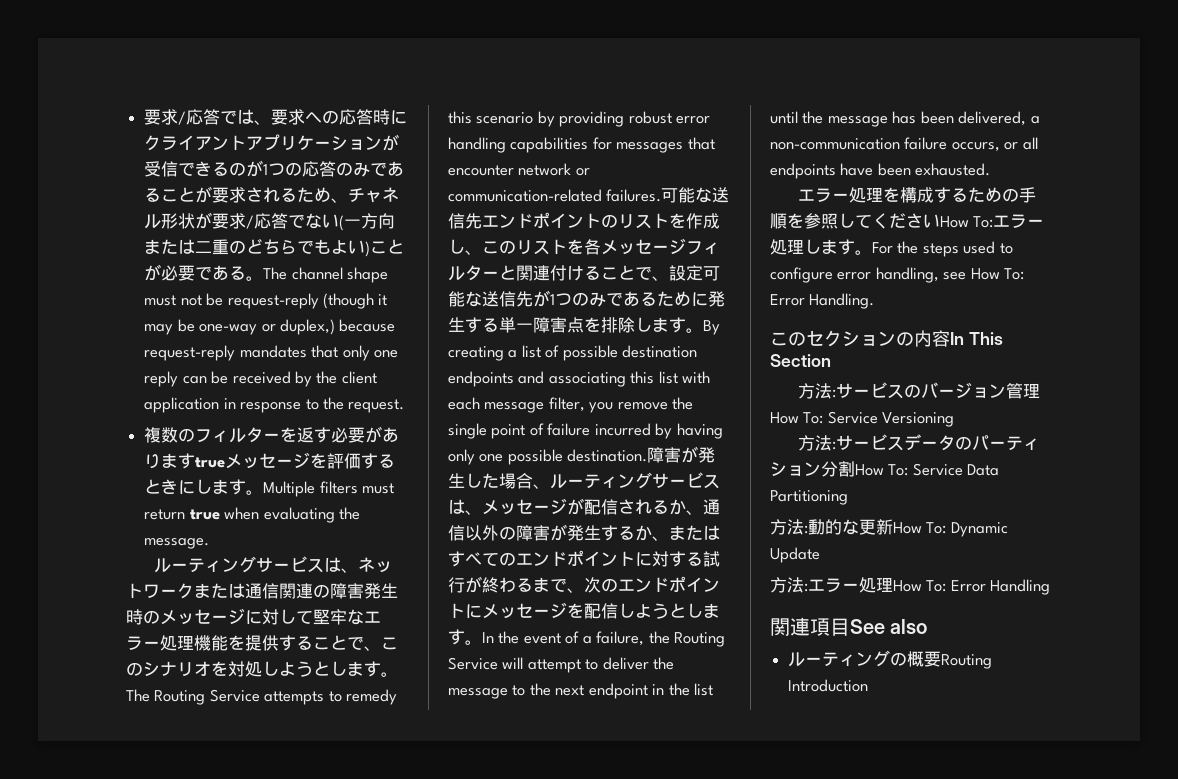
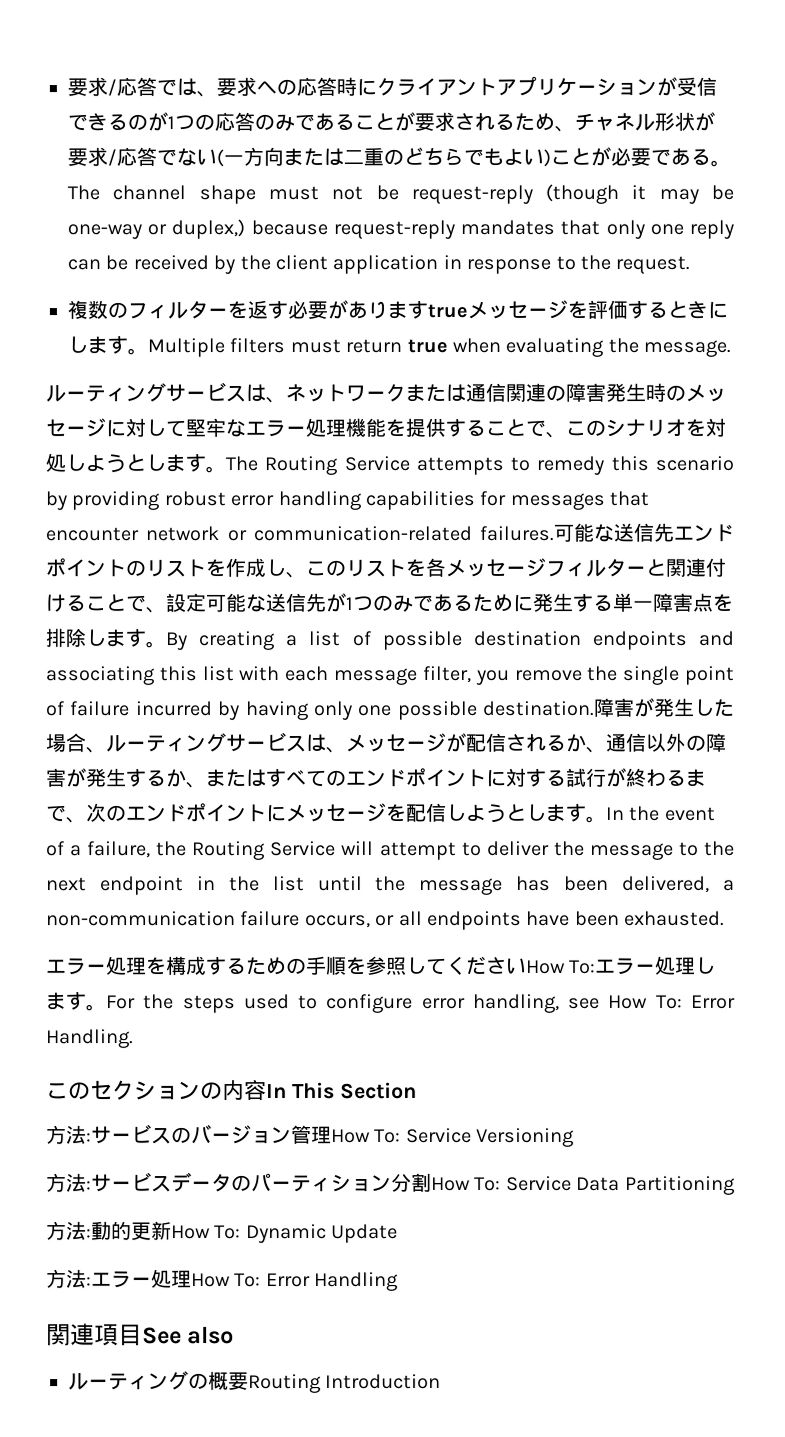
[842,519,859,535] な -> (132, 1231) none

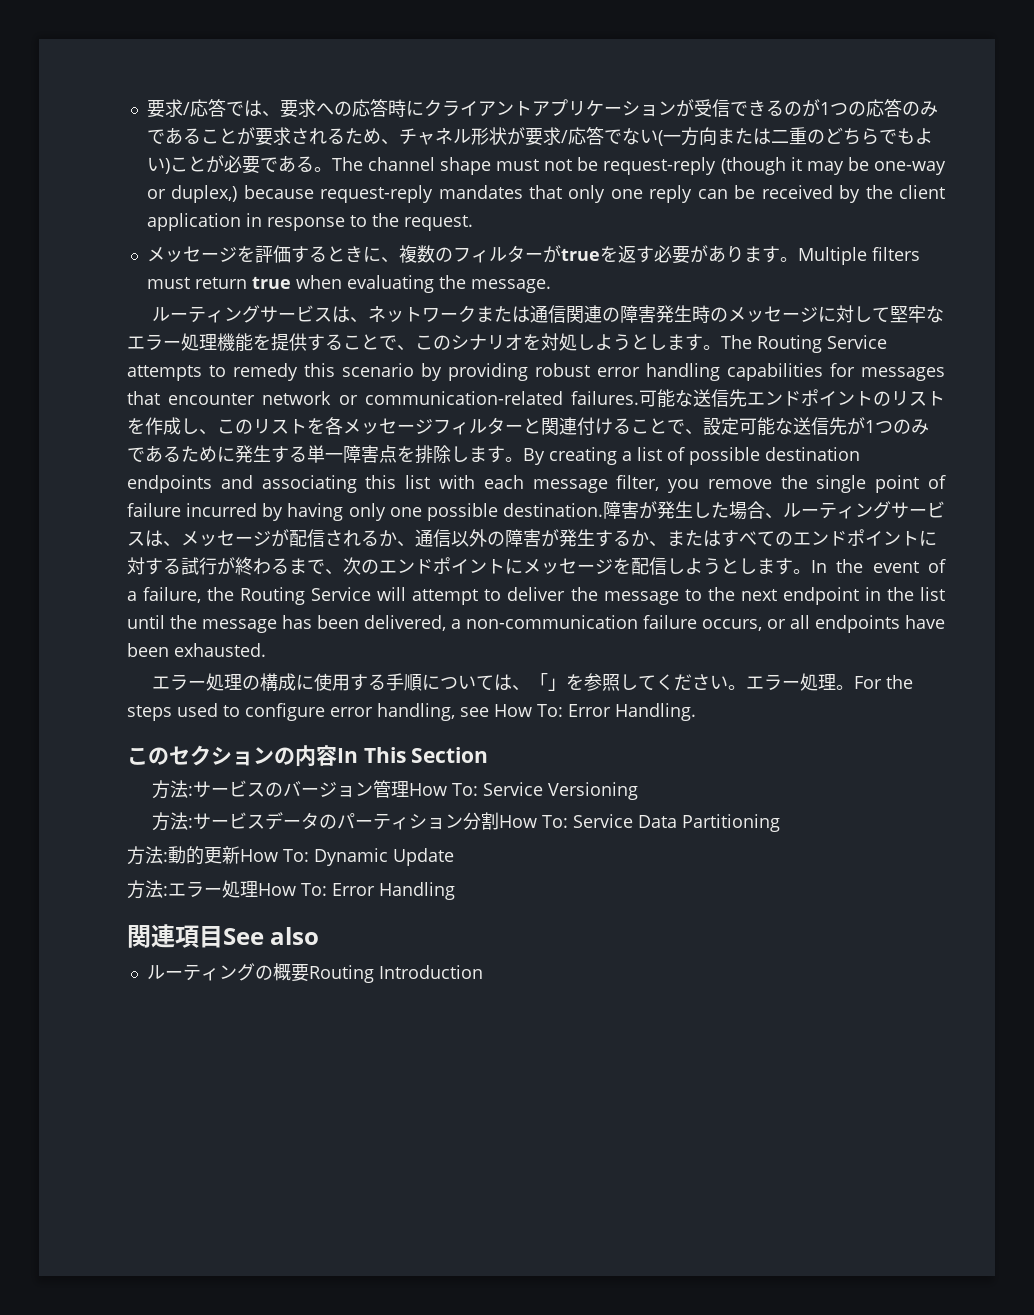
[67,300,468,320] 複数のフィルターを返す必要がありますtrue -> (473, 223) none
[67,336,88,354] し -> [380,245,744,264] 、複数のフィルターがtrueを返す必要があり
[146,956,347,976] を構成するための手順 -> [242,673,567,691] の構成に使用する手順については、「」
[526,955,717,975] [46,992,87,1011] How To:エラー処理します -> [728,673,837,691] 。エラー処理

